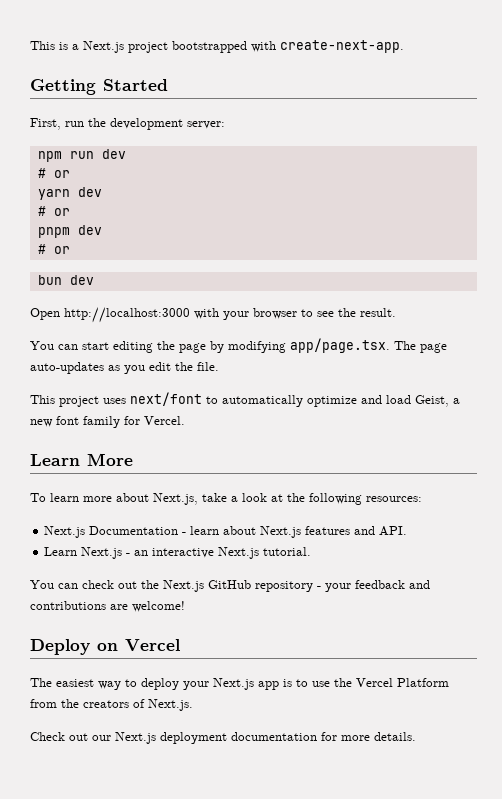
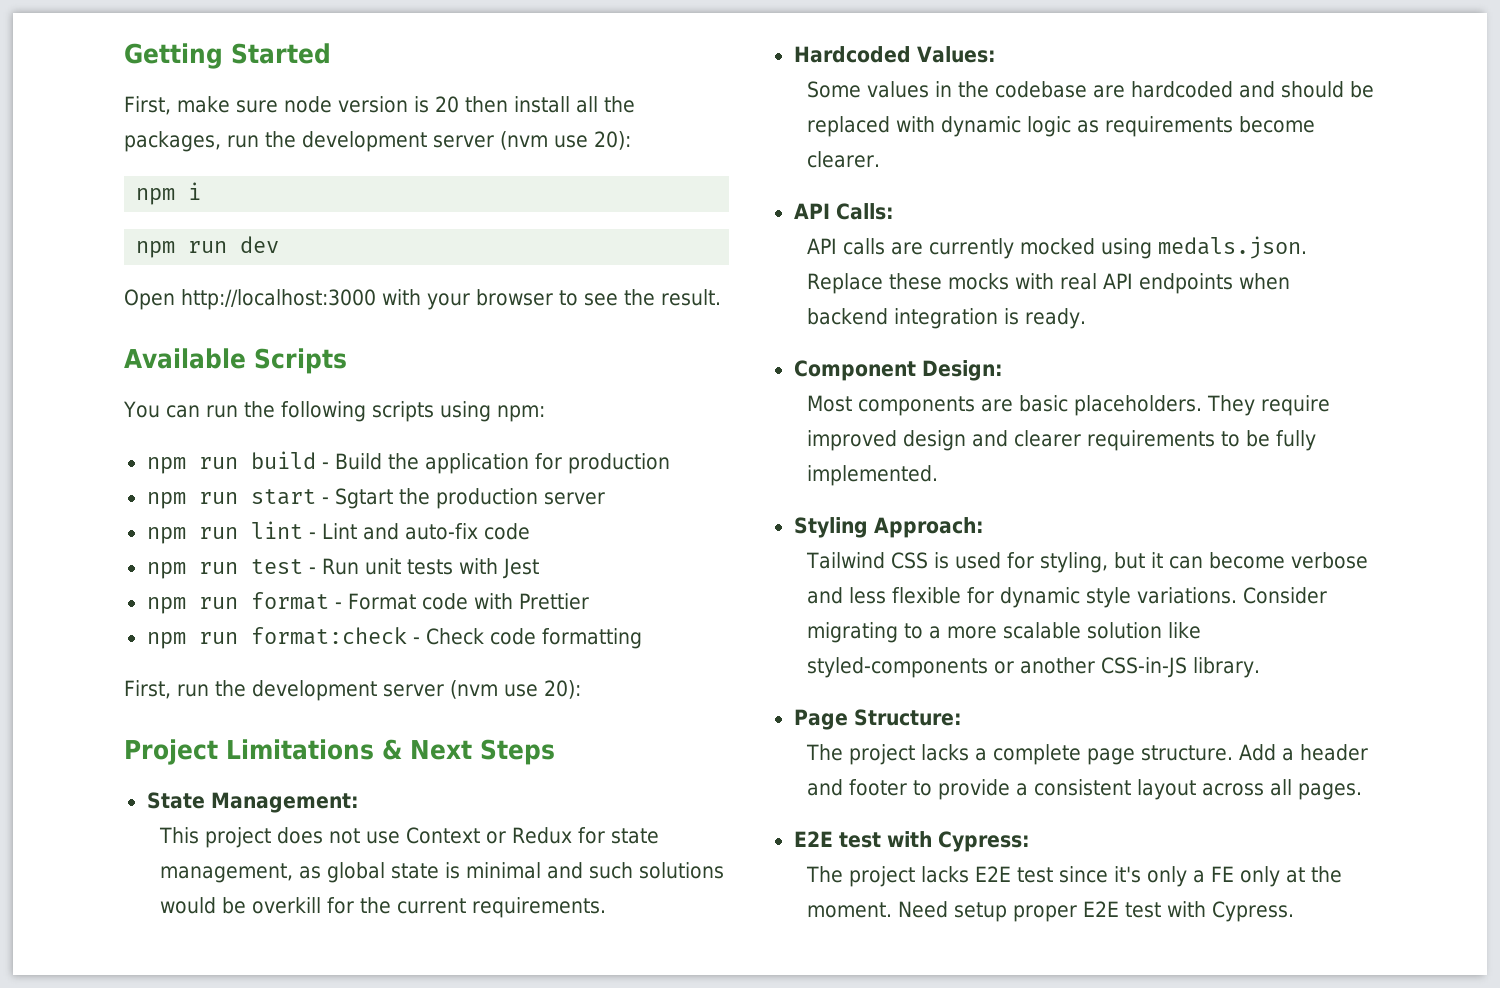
[30,40,404,53] [30,79,168,95] [30,118,225,130] [37,149,126,162] [37,168,70,178] [37,187,102,200] [37,206,70,216] [37,225,102,238] [37,244,70,254] [37,275,62,285] This is a Next.js project bootstrapped with create-next-app. // Getting Started // First, run the development server: // npm run dev // # or // yarn dev // # or // pnpm dev // # or // bun -> [124,43,331,69] [124,96,635,115] [124,131,631,152] [136,182,202,205] [136,241,228,258] Getting Started // First, make sure node version is 20 then install all the packages, run the development server (nvm use 20): // npm i // npm run
[30,338,447,353] [30,362,219,374] [30,392,460,407] [30,416,185,428] [30,453,133,466] [30,493,422,505] [44,526,408,538] [44,547,312,559] [30,580,430,592] [30,601,185,612] [30,639,180,655] [30,678,449,690] [30,699,193,711] [30,732,416,744] // You can start editing the page by modifying app/page.tsx. The page auto-updates as you edit the file. // This project uses next/font to automatically optimize and load Geist, a new font family for Vercel. // Learn More // To learn more about Next.js, take a look at the following resources: // Next.js Documentation - learn about Next.js features and API. // Learn Next.js - an interactive Next.js tutorial. // You can check out the Next.js GitHub repository - your feedback and contributions are welcome! // Deploy on Vercel // The easiest way to deploy your Next.js app is to use the Vercel Platform from the creators of Next.js. // Check out our Next.js deployment documentation for more details. -> [124,348,347,374] [123,401,545,422] [146,451,670,474] [146,488,605,509] [146,521,530,544] [146,558,539,579] [146,592,589,614] [146,627,642,649] [124,680,581,701] [124,739,555,765] [146,792,359,813] [158,827,659,848] [159,862,724,883] [159,897,606,918] [793,46,996,63] [806,81,1374,98] [806,116,1315,137] [806,151,880,168] [793,203,894,220] [806,236,1307,259] [806,273,1290,294] [806,308,1086,329] [793,360,1003,381] [806,395,1330,416] [806,430,1316,451] [806,465,938,486] [793,517,984,538] [805,552,1368,573] [806,587,1327,608] [806,622,1201,643] [806,657,1260,678] [793,709,962,730] [805,744,1368,765] [806,779,1362,800] [793,831,1030,852] [805,866,1342,887] [806,901,1294,922] // Available Scripts // You can run the following scripts using npm: // npm run build - Build the application for production // npm run start - Sgtart the production server // npm run lint - Lint and auto-fix code // npm run test - Run unit tests with Jest // npm run format - Format code with Prettier // npm run format:check - Check code formatting // First, run the development server (nvm use 20): // Project Limitations & Next Steps // State Management: // This project does not use Context or Redux for state management, as global state is minimal and such solutions would be overkill for the current requirements. // Hardcoded Values: // Some values in the codebase are hardcoded and should be replaced with dynamic logic as requirements become clearer. // API Calls: // API calls are currently mocked using medals.json. Replace these mocks with real API endpoints when backend integration is ready. // Component Design: // Most components are basic placeholders. They require improved design and clearer requirements to be fully implemented. // Styling Approach: // Tailwind CSS is used for styling, but it can become verbose and less flexible for dynamic style variations. Consider migrating to a more scalable solution like styled-components or another CSS-in-JS library. // Page Structure: // The project lacks a complete page structure. Add a header and footer to provide a consistent layout across all pages. // E2E test with Cypress: // The project lacks E2E test since it's only a FE only at the moment. Need setup proper E2E test with Cypress.

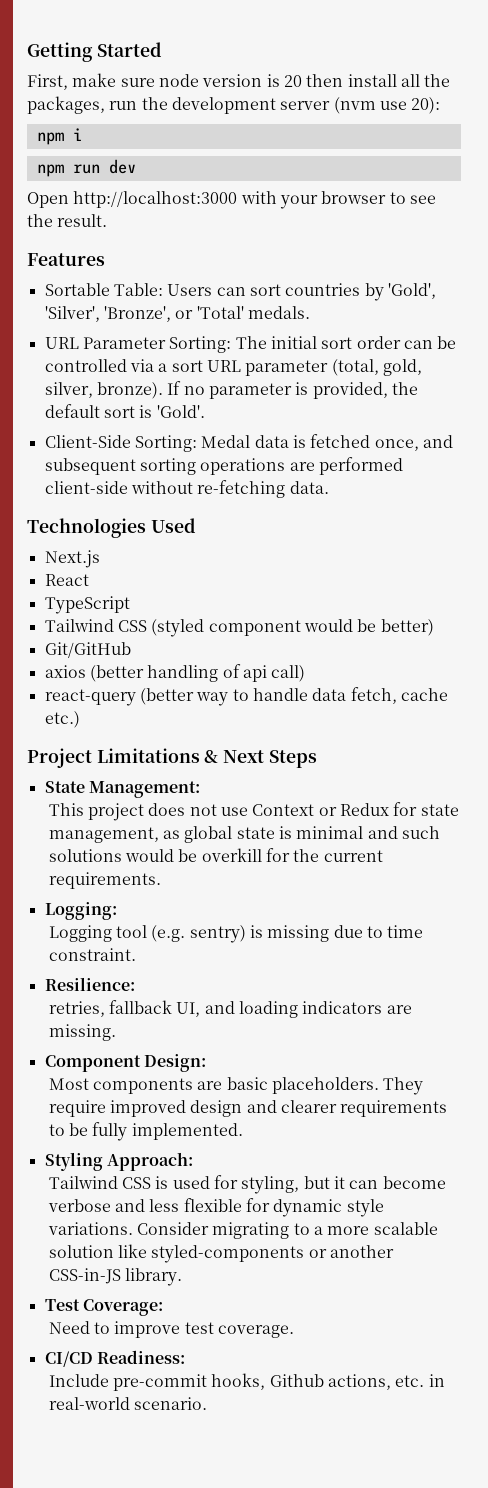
[124,348,347,374] [123,401,545,422] [146,451,670,474] [146,488,605,509] [146,521,530,544] [146,558,539,579] [146,592,589,614] [146,627,642,649] [124,680,581,701] Available Scripts // You can run the following scripts using npm: // npm run build - Build the application for production // npm run start - Sgtart the production server // npm run lint - Lint and auto-fix code // npm run test - Run unit tests with Jest // npm run format - Format code with Prettier // npm run format:check - Check code formatting // First, run the development server (nvm use 20): -> [27,253,105,266] [44,283,436,301] [44,306,310,322] [44,336,457,353] [44,359,422,376] [44,381,418,399] [44,404,205,418] [44,434,453,452] [44,457,403,475] [44,480,329,498] [27,518,196,538] [44,550,100,568] [44,574,89,586] [44,596,130,614] [44,619,434,637] [44,642,131,658] [44,664,306,682] [44,687,448,706] [44,711,80,728] Features // Sortable Table: Users can sort countries by 'Gold', 'Silver', 'Bronze', or 'Total' medals. // URL Parameter Sorting: The initial sort order can be controlled via a sort URL parameter (total, gold, silver, bronze). If no parameter is provided, the default sort is 'Gold'. // Client-Side Sorting: Medal data is fetched once, and subsequent sorting operations are performed client-side without re-fetching data. // Technologies Used // Next.js // React // TypeScript // Tailwind CSS (styled component would be better) // Git/GitHub // axios (better handling of api call) // react-query (better way to handle data fetch, cache etc.)
[793,46,996,63] [806,81,1374,98] [806,116,1315,137] [806,151,880,168] [793,203,894,220] [806,236,1307,259] [806,273,1290,294] [806,308,1086,329] Hardcoded Values: // Some values in the codebase are hardcoded and should be replaced with dynamic logic as requirements become clearer. // API Calls: // API calls are currently mocked using medals.json. Replace these mocks with real API endpoints when backend integration is ready. -> [44,902,117,920] [48,925,424,943] [48,948,136,961] [44,977,135,991] [48,1000,412,1018] [48,1024,116,1041] Logging: // Logging tool (e.g. sentry) is missing due to time constraint. // Resilience: // retries, fallback UI, and loading indicators are missing.
[793,709,962,730] [805,744,1368,765] [806,779,1362,800] [793,831,1030,852] [805,866,1342,887] [806,901,1294,922] Page Structure: // The project lacks a complete page structure. Add a header and footer to provide a consistent layout across all pages. // E2E test with Cypress: // The project lacks E2E test since it's only a FE only at the moment. Need setup proper E2E test with Cypress. -> [44,1299,163,1316] [48,1321,294,1338] [44,1350,185,1367] [48,1373,445,1391] [48,1397,208,1410] Test Coverage: // Need to improve test coverage. // CI/CD Readiness: // Include pre-commit hooks, Github actions, etc. in real-world scenario.

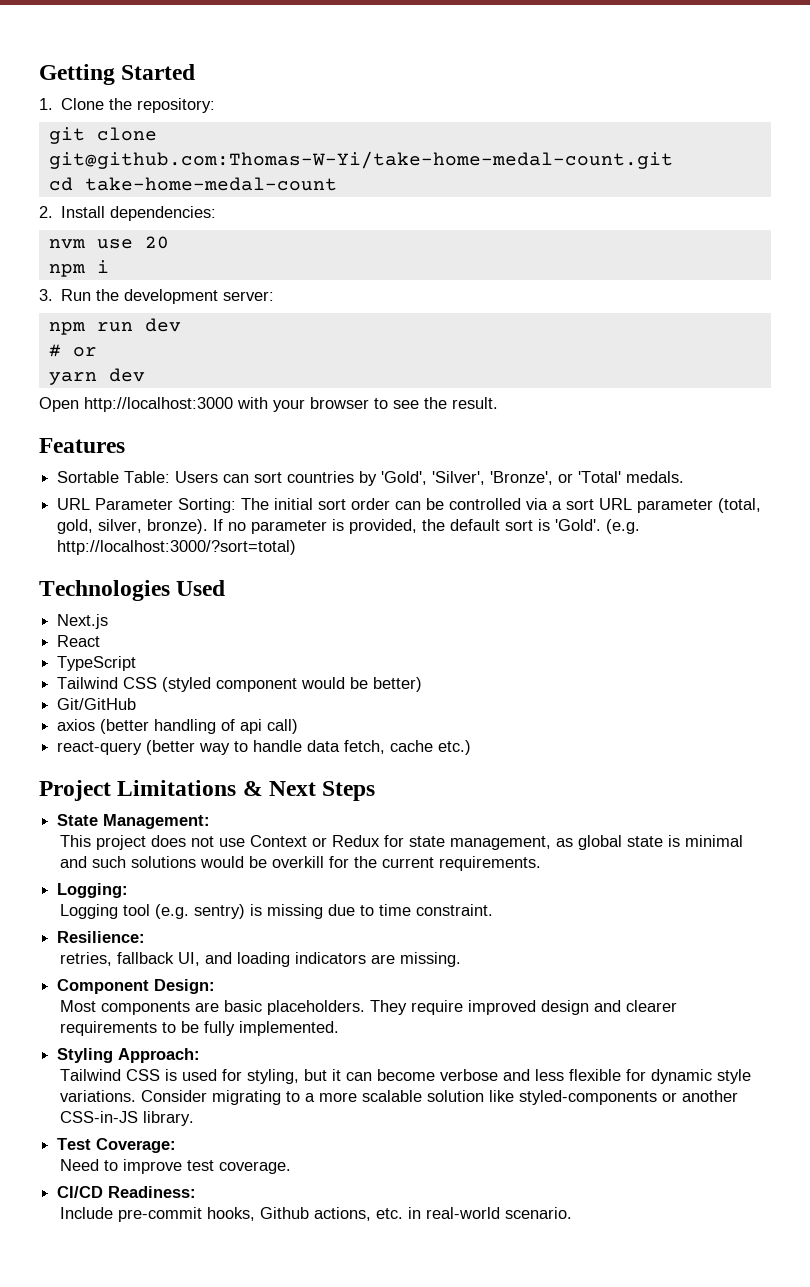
[27,73,451,90] [27,96,441,114] [36,128,82,145] First, make sure node version is 20 then install all the packages, run the development server (nvm use 20): // npm i -> [39,98,216,113] [48,127,157,144] [48,151,673,169] [48,177,337,191] [39,206,217,221] [48,236,169,249] [48,260,109,277] [39,289,275,304] 1. Clone the repository: // git clone git@github.com:Thomas-W-Yi/take-home-medal-count.git // cd take-home-medal-count // 2. Install dependencies: // nvm use 20 // npm i // 3. Run the development server:
(136, 166) none -> [48,344,97,357] [48,368,145,385] // # or // yarn dev
[44,434,453,452] [44,457,403,475] [44,480,329,498] // Client-Side Sorting: Medal data is fetched once, and subsequent sorting operations are performed client-side without re-fetching data. -> [606,519,641,534] [57,540,297,555] (e.g. http://localhost:3000/?sort=total)

